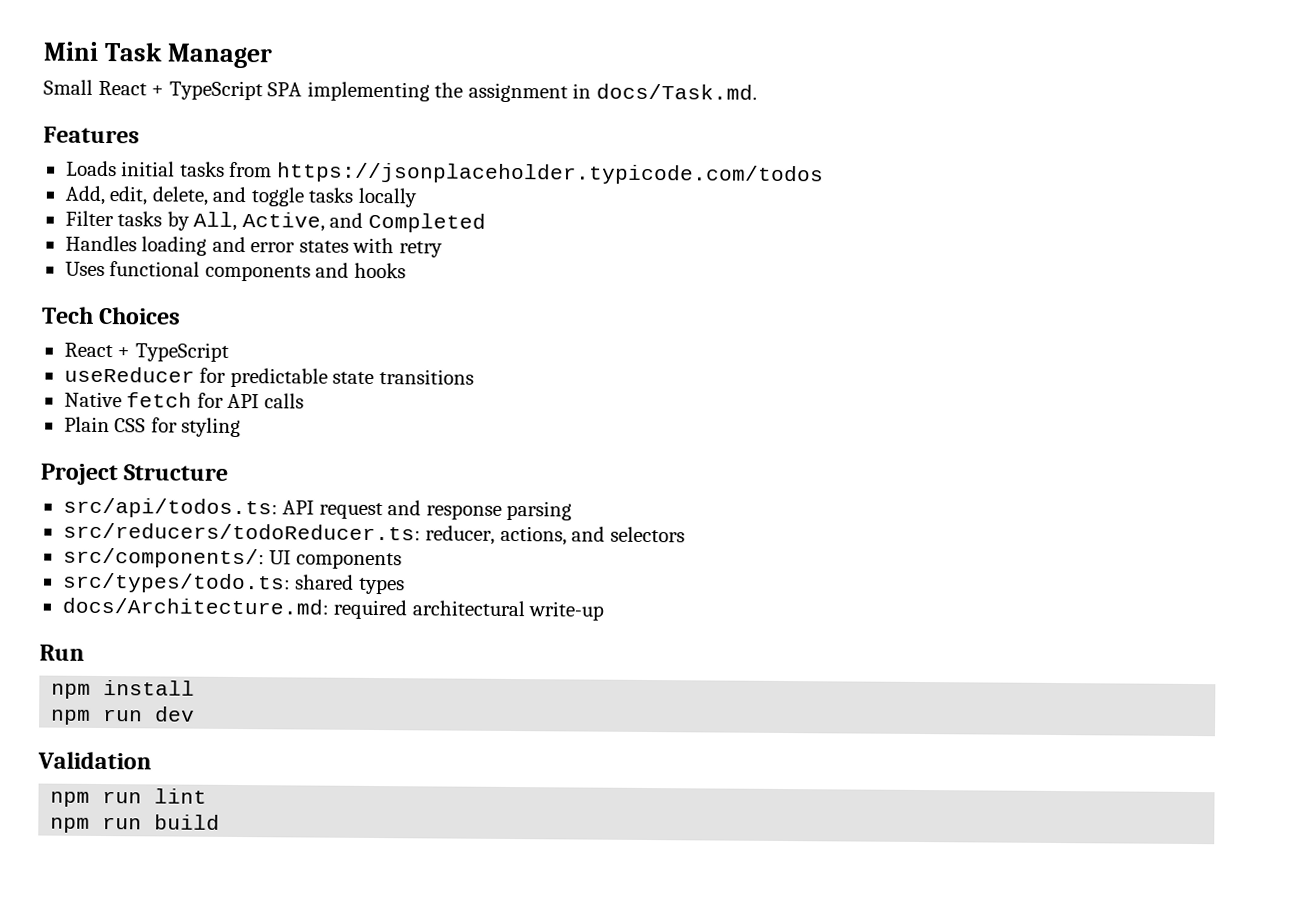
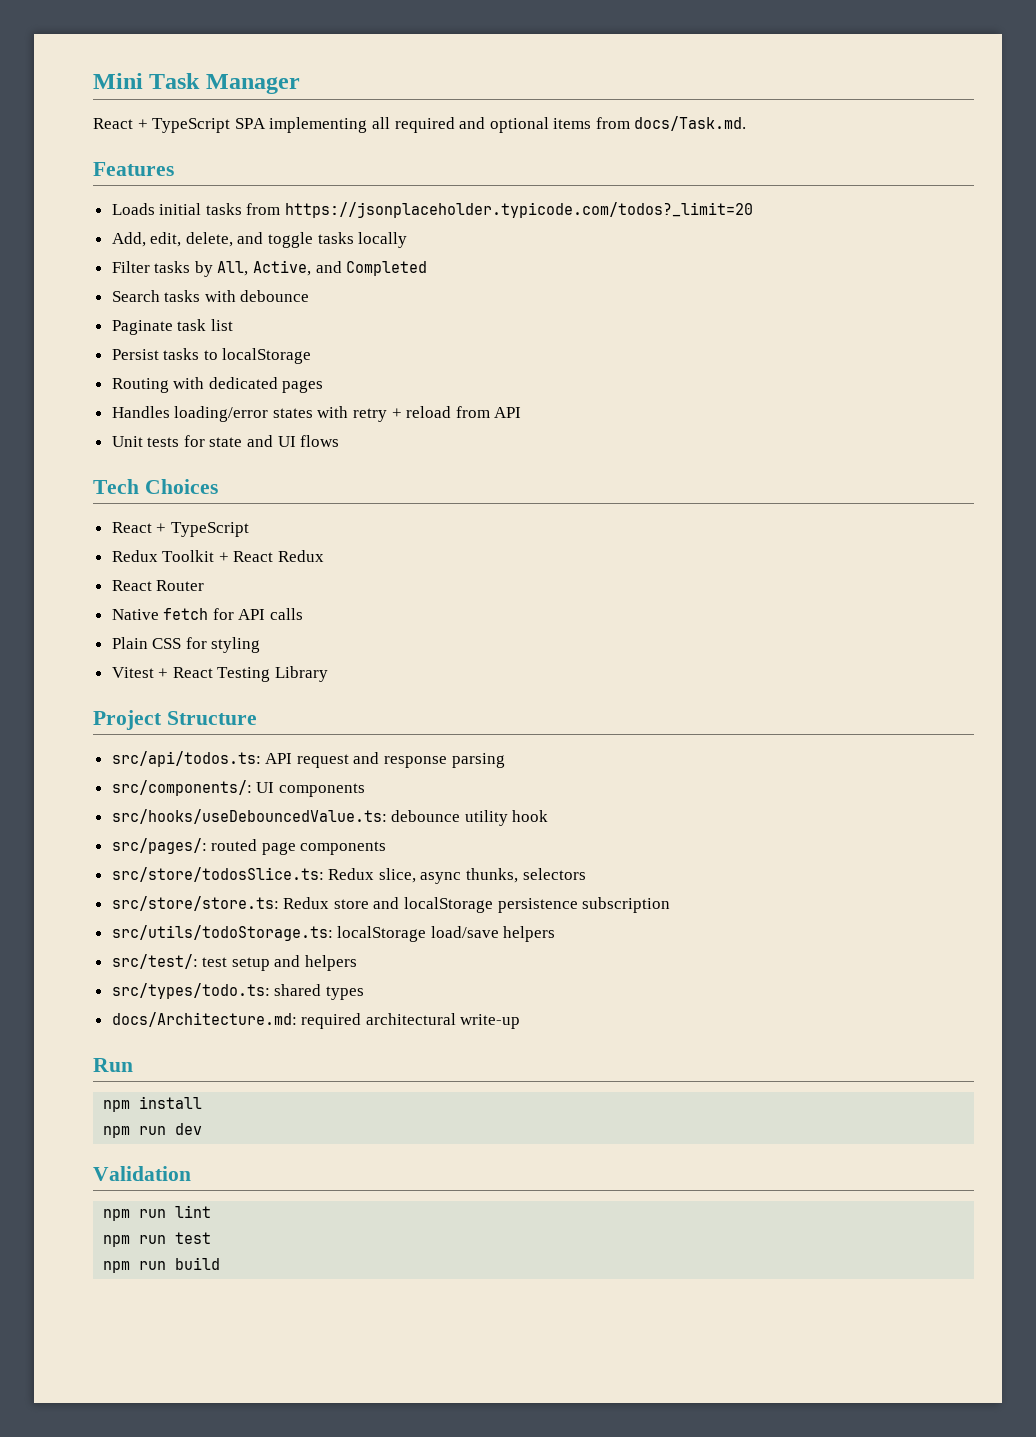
[43,79,93,95] Small -> (300, 84) none
[434,82,592,103] the assignment in -> [371,117,630,133] all required and optional items from
[276,162,824,186] https://jsonplaceholder.typicode.com/todos -> [285,202,754,218] https://jsonplaceholder.typicode.com/todos?_limit=20
[64,235,443,258] [64,261,406,282] Handles loading and error states with retry // Uses functional components and hooks -> [111,290,310,302] [111,319,233,335] [111,348,312,364] [111,377,324,393] [111,406,522,422] [111,435,340,447] Search tasks with debounce // Paginate task list // Persist tasks to localStorage // Routing with dedicated pages // Handles loading/error states with retry + reload from API // Unit tests for state and UI flows
[63,366,474,388] useReducer for predictable state transitions -> [111,550,325,562] [111,580,205,591] Redux Toolkit + React Redux // React Router
(242, 427) none -> [111,666,329,682] // Vitest + React Testing Library
[62,522,685,546] [62,547,402,570] src/reducers/todoReducer.ts: reducer, actions, and selectors // src/components/: UI components -> [111,780,365,797] [111,809,549,826] [111,838,387,855] [111,867,586,884] [111,896,671,913] [111,925,556,942] [111,954,358,971] src/components/: UI components // src/hooks/useDebouncedValue.ts: debounce utility hook // src/pages/: routed page components // src/store/todosSlice.ts: Redux slice, async thunks, selectors // src/store/store.ts: Redux store and localStorage persistence subscription // src/utils/todoStorage.ts: localStorage load/save helpers // src/test/: test setup and helpers
(208, 796) none -> [103,1232,212,1247] // npm run test

